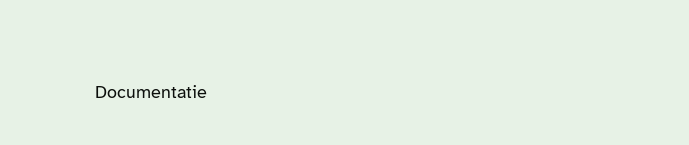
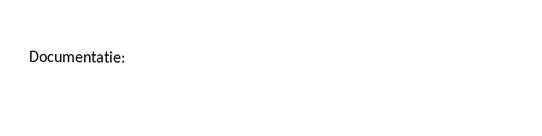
[95,85,207,98] Documentatie -> [29,50,126,63] Documentatie:

